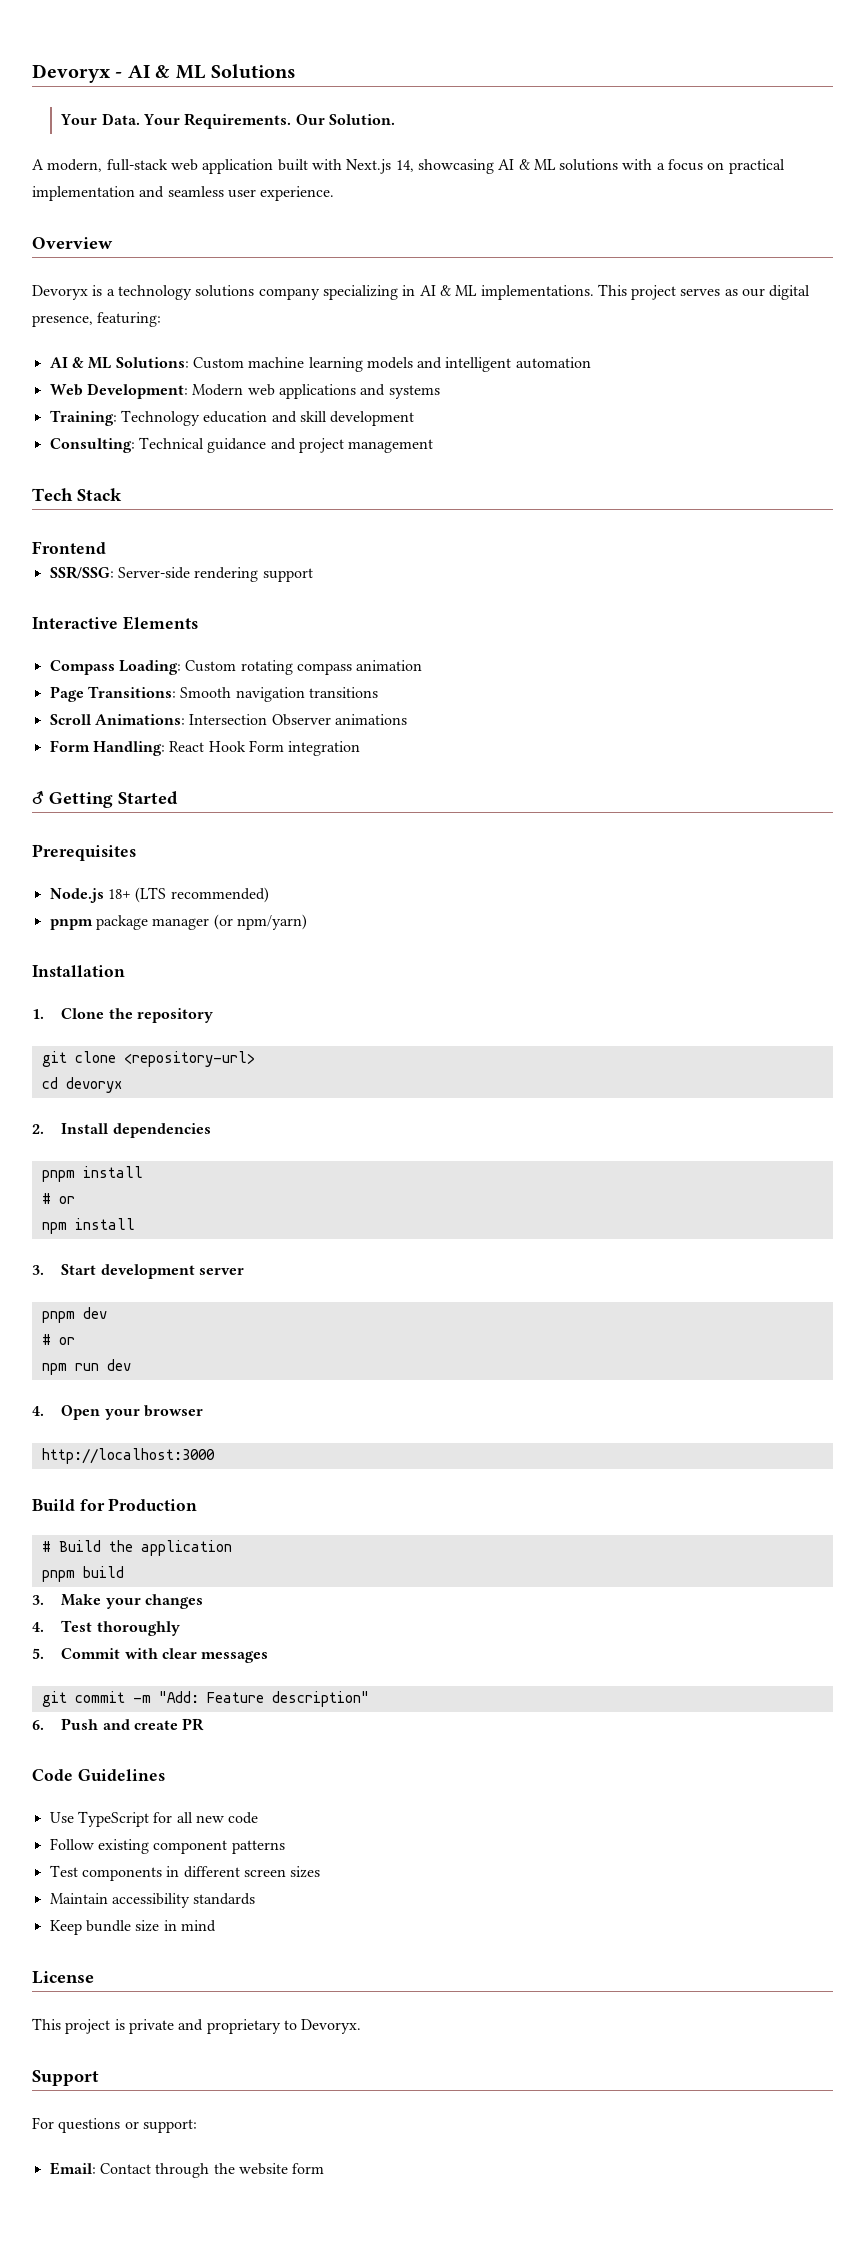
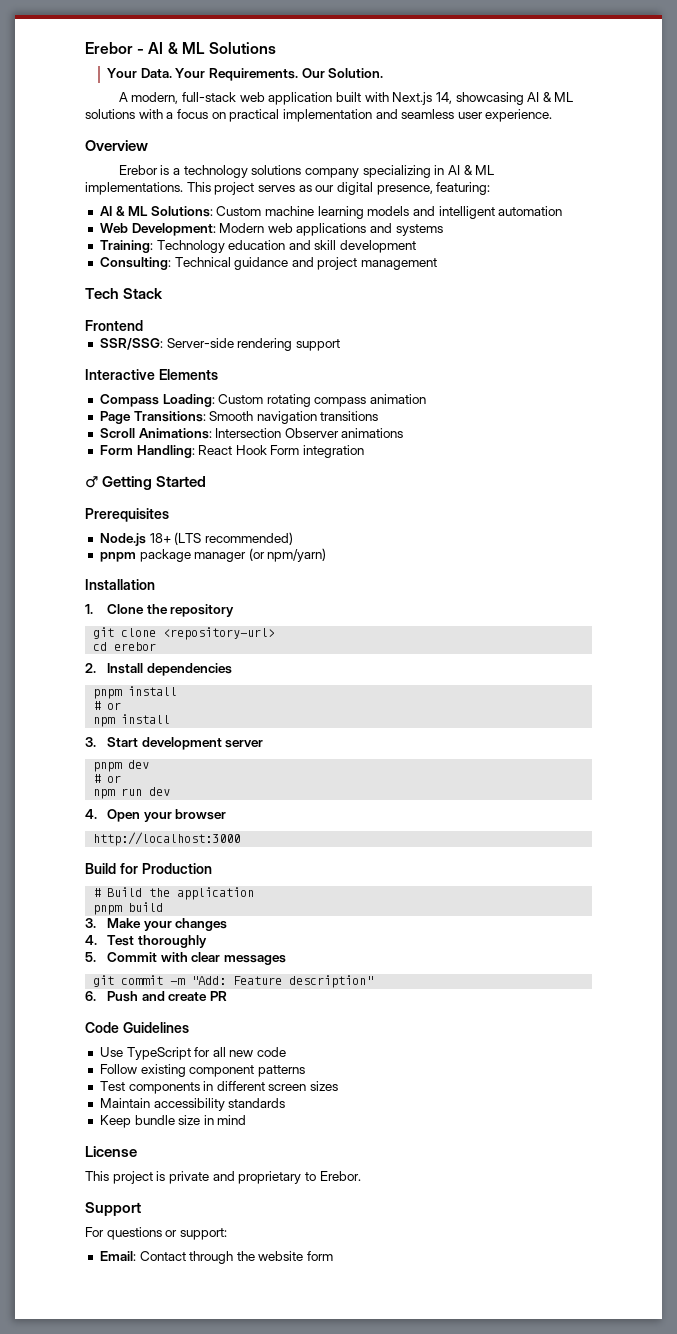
[32,64,111,83] Devoryx -> [85,42,133,54] Erebor
[32,285,88,300] Devoryx -> [118,165,158,175] Erebor
[65,1077,122,1093] devoryx -> [114,642,157,651] erebor
[301,2019,362,2034] Devoryx. -> [319,1171,361,1181] Erebor.

